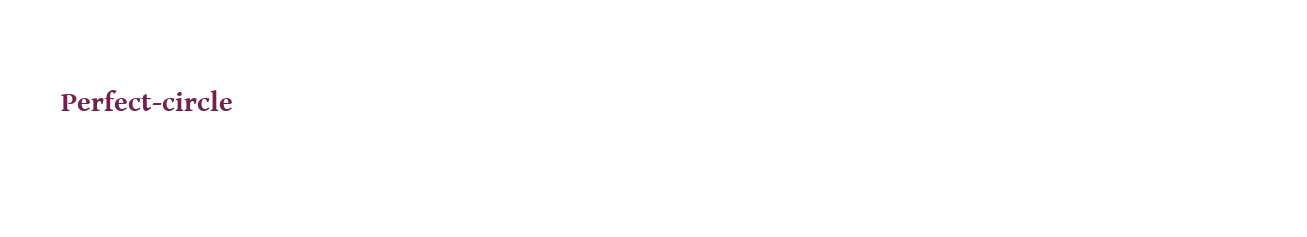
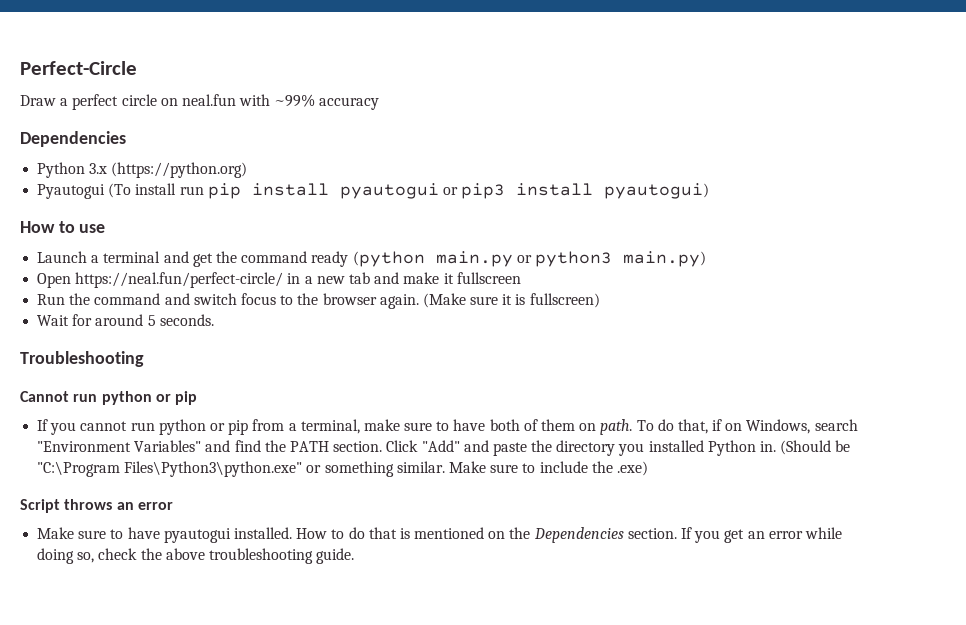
[61,90,233,111] Perfect-circle -> [20,61,137,75] [20,94,380,110] [20,131,126,147] [37,162,248,178] [37,183,710,199] [20,221,106,233] [37,251,706,267] [37,272,521,288] [37,293,600,309] [37,314,214,326] [20,351,144,367] [20,391,198,405] [37,419,858,435] [37,440,851,456] [37,461,648,477] [20,499,173,513] [37,527,842,543] [37,548,355,564] Perfect-Circle // Draw a perfect circle on neal.fun with ~99% accuracy // Dependencies // Python 3.x (https://python.org) // Pyautogui (To install run pip install pyautogui or pip3 install pyautogui) // How to use // Launch a terminal and get the command ready (python main.py or python3 main.py) // Open https://neal.fun/perfect-circle/ in a new tab and make it fullscreen // Run the command and switch focus to the browser again. (Make sure it is fullscreen) // Wait for around 5 seconds. // Troubleshooting // Cannot run python or pip // If you cannot run python or pip from a terminal, make sure to have both of them on path. To do that, if on Windows, search "Environment Variables" and find the PATH section. Click "Add" and paste the directory you installed Python in. (Should be "C:\Program Files\Python3\python.exe" or something similar. Make sure to include the .exe) // Script throws an error // Make sure to have pyautogui installed. How to do that is mentioned on the Dependencies section. If you get an error while doing so, check the above troubleshooting guide.

